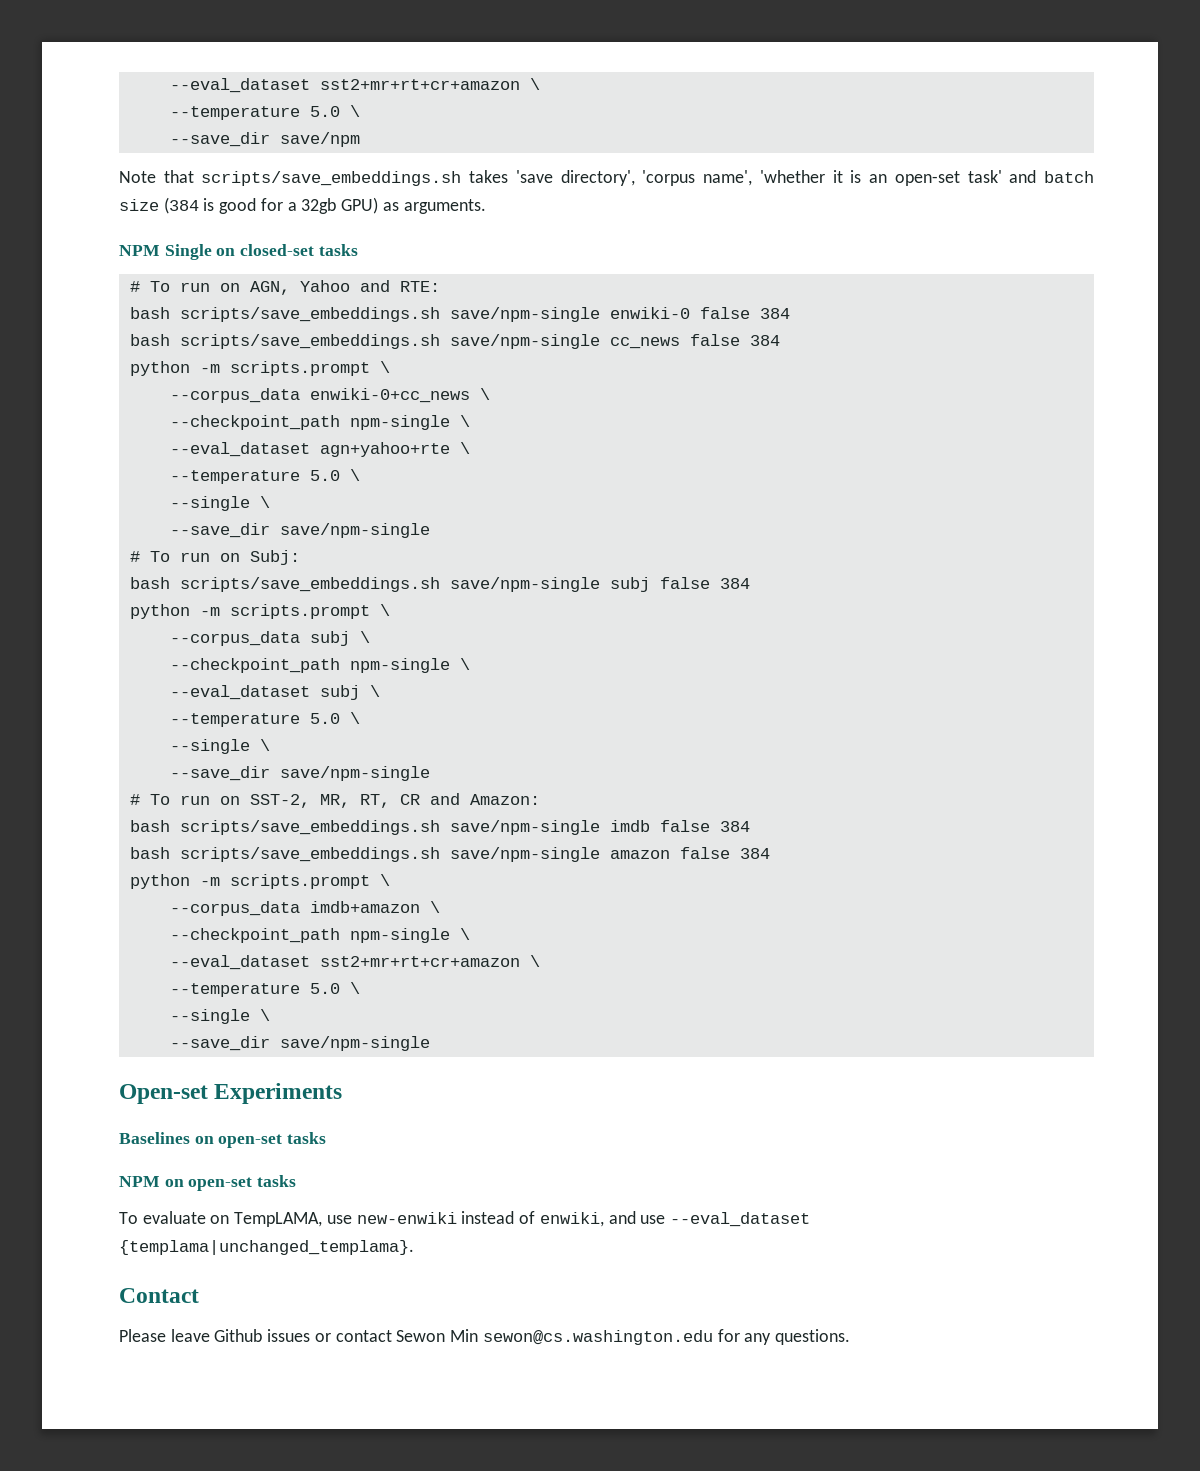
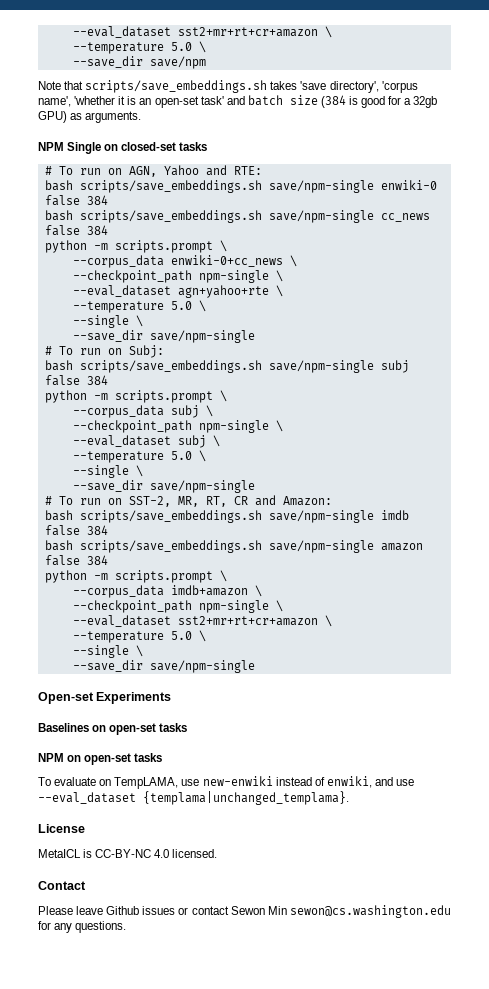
(414, 1247) none -> [38,824,85,833] [38,849,218,858] // License // MetaICL is CC-BY-NC 4.0 licensed.

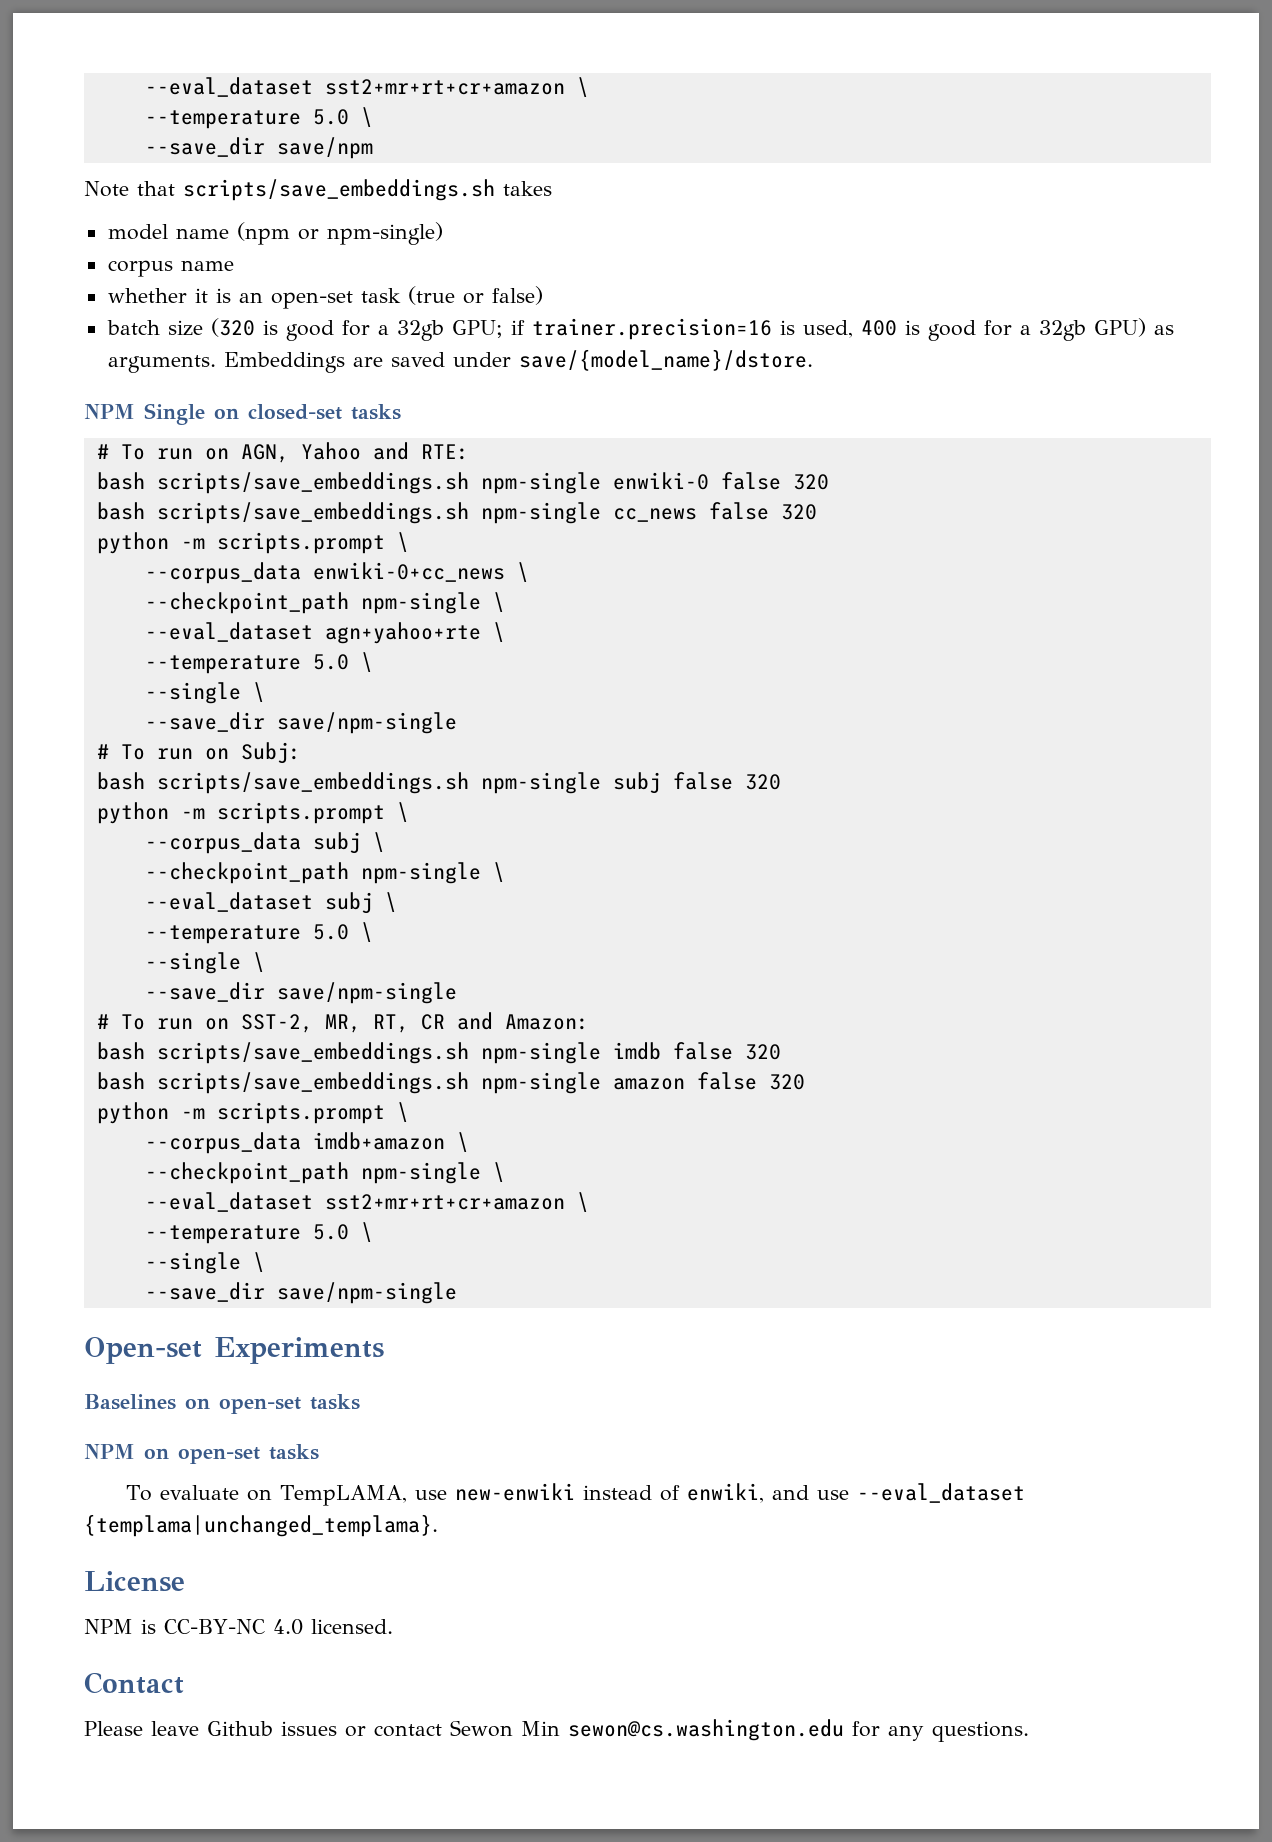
[300,81,418,93] [38,95,346,108] 'save directory', 'corpus name', 'whether it is an open-set task' and batch size (384 -> [107,222,443,245] [107,260,234,277] [107,286,543,309] [106,318,897,341] // model name (npm or npm-single) // corpus name // whether it is an open-set task (true or false) // batch size (320 is good for a 32gb GPU; if trainer.precision=16 is used, 400
(142, 117) none -> [223,349,813,373] Embeddings are saved under save/{model_name}/dstore.
[268,180,374,193] save/npm-single -> [480,472,601,494] npm-single
[86,195,108,205] [44,210,374,223] 384 // bash scripts/save_embeddings.sh save/npm-single -> [792,474,829,490] [96,502,601,524] 320 // bash scripts/save_embeddings.sh npm-single
[86,225,108,235] 384 -> [780,504,817,520] 320
[268,360,374,373] save/npm-single -> [480,772,601,794] npm-single
[86,375,108,385] 384 -> [744,774,781,790] 320
[268,510,374,523] save/npm-single -> [480,1042,601,1064] npm-single
[86,525,108,535] [44,540,374,553] 384 // bash scripts/save_embeddings.sh save/npm-single -> [744,1044,781,1060] [96,1072,601,1094] 320 // bash scripts/save_embeddings.sh npm-single
[86,555,108,565] 384 -> [768,1074,805,1090] 320
[38,849,81,858] MetaICL -> [84,1619,133,1634] NPM

